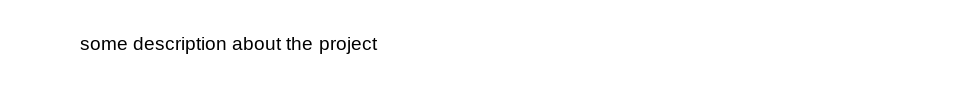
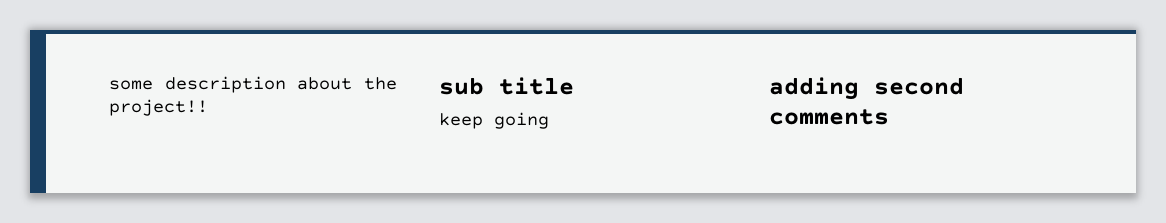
[318,37,378,54] project -> [109,99,208,116] [439,77,574,95] [439,112,549,129] [769,77,964,100] [769,109,889,125] project!! // sub title // keep going // adding second comments

